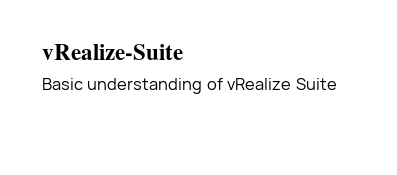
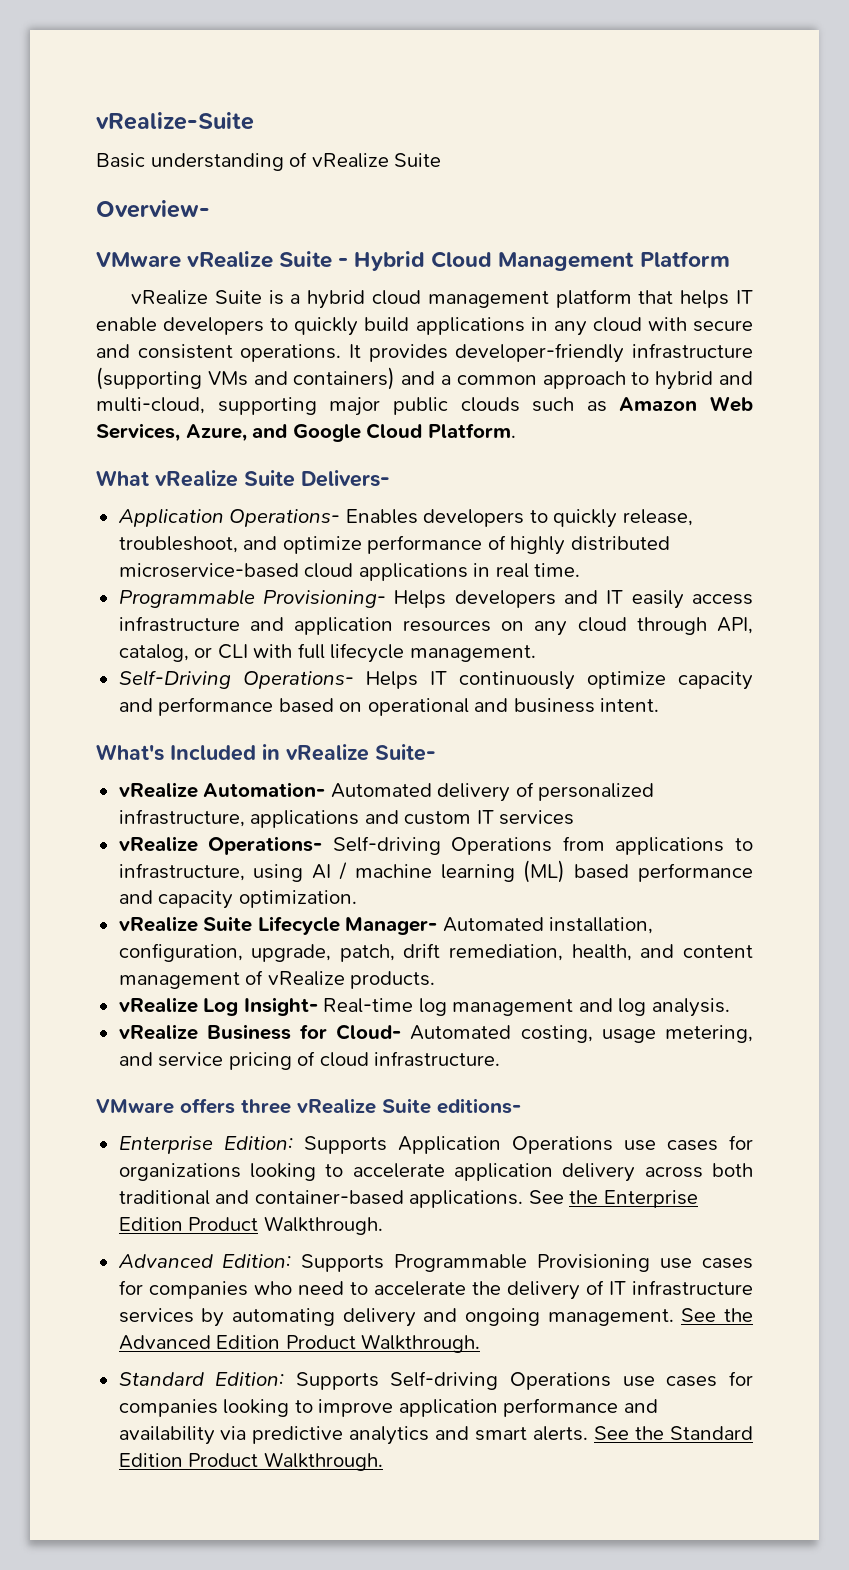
(337, 84) none -> [96,200,210,218] [96,251,730,271] [131,289,754,309] [96,317,754,336] [96,343,753,363] [96,367,753,390] [96,396,753,416] [96,423,516,442] [96,470,390,487] [117,508,693,528] [118,535,670,555] [118,563,581,581] [118,589,754,609] [118,616,754,636] [118,643,536,663] [118,670,753,690] [118,697,660,716] [96,744,436,761] [118,782,655,802] [118,809,575,828] [118,836,753,855] [118,860,754,883] [118,890,357,909] [118,916,654,935] [118,943,753,962] [118,970,436,989] [118,997,730,1017] [118,1024,754,1043] [118,1051,501,1070] [96,1098,521,1114] [118,1135,753,1154] [118,1163,754,1182] [118,1190,698,1208] [118,1216,383,1235] [117,1254,753,1272] [118,1280,753,1300] [118,1308,753,1327] [118,1334,481,1353] [118,1371,753,1390] [118,1398,658,1417] [118,1426,754,1445] [118,1452,383,1471] // Overview- // VMware vRealize Suite - Hybrid Cloud Management Platform // vRealize Suite is a hybrid cloud management platform that helps IT enable developers to quickly build applications in any cloud with secure and consistent operations. It provides developer-friendly infrastructure (supporting VMs and containers) and a common approach to hybrid and multi-cloud, supporting major public clouds such as Amazon Web Services, Azure, and Google Cloud Platform. // What vRealize Suite Delivers- // Application Operations- Enables developers to quickly release, troubleshoot, and optimize performance of highly distributed microservice-based cloud applications in real time. // Programmable Provisioning- Helps developers and IT easily access infrastructure and application resources on any cloud through API, catalog, or CLI with full lifecycle management. // Self-Driving Operations- Helps IT continuously optimize capacity and performance based on operational and business intent. // What's Included in vRealize Suite- // vRealize Automation- Automated delivery of personalized infrastructure, applications and custom IT services // vRealize Operations- Self-driving Operations from applications to infrastructure, using AI / machine learning (ML) based performance and capacity optimization. // vRealize Suite Lifecycle Manager- Automated installation, configuration, upgrade, patch, drift remediation, health, and content management of vRealize products. // vRealize Log Insight- Real-time log management and log analysis. // vRealize Business for Cloud- Automated costing, usage metering, and service pricing of cloud infrastructure. // VMware offers three vRealize Suite editions- // Enterprise Edition: Supports Application Operations use cases for organizations looking to accelerate application delivery across both traditional and container-based applications. See the Enterprise Edition Product Walkthrough. // Advanced Edition: Supports Programmable Provisioning use cases for companies who need to accelerate the delivery of IT infrastructure services by automating delivery and ongoing management. See the Advanced Edition Product Walkthrough. // Standard Edition: Supports Self-driving Operations use cases for companies looking to improve application performance and availability via predictive analytics and smart alerts. See the Standard Edition Product Walkthrough.

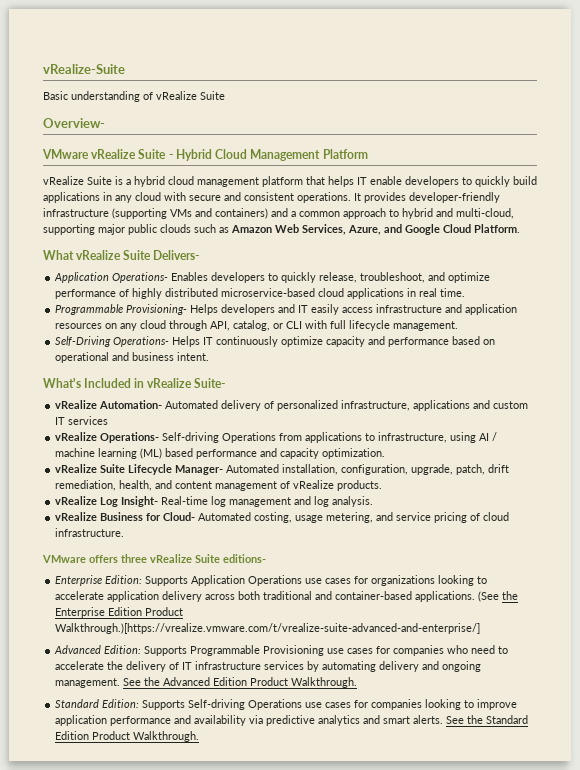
[528,1190,564,1204] See -> [478,591,500,602] (See
[263,1216,383,1235] Walkthrough. -> [55,623,481,634] Walkthrough.)[https://vrealize.vmware.com/t/vrealize-suite-advanced-and-enterprise/]

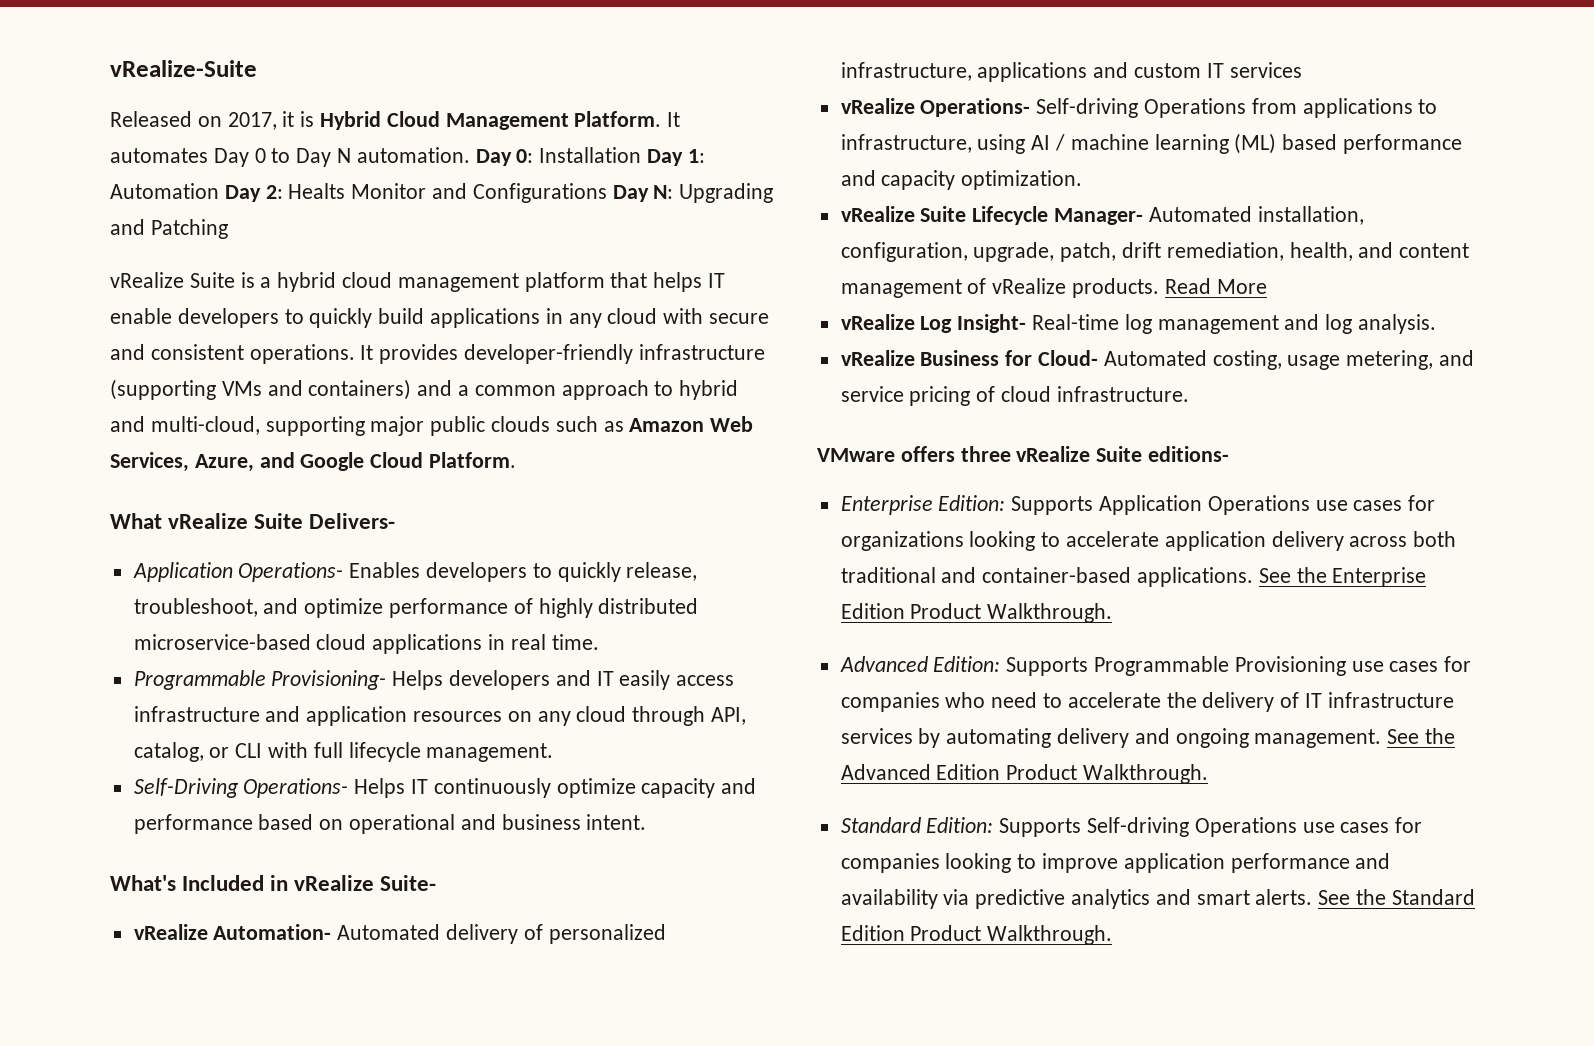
[43,91,225,102] [43,118,105,128] [42,149,368,161] Basic understanding of vRealize Suite // Overview- // VMware vRealize Suite - Hybrid Cloud Management Platform -> [110,111,681,130] [110,147,705,167] [110,183,774,203] [110,219,228,239] Released on 2017, it is Hybrid Cloud Management Platform. It automates Day 0 to Day N automation. Day 0: Installation Day 1: Automation Day 2: Healts Monitor and Configurations Day N: Upgrading and Patching
(383, 485) none -> [1164,278,1267,294] Read More
[478,591,500,602] (See -> [1258,568,1291,583] See
[55,623,481,634] Walkthrough.)[https://vrealize.vmware.com/t/vrealize-suite-advanced-and-enterprise/] -> [987,603,1113,623] Walkthrough.

